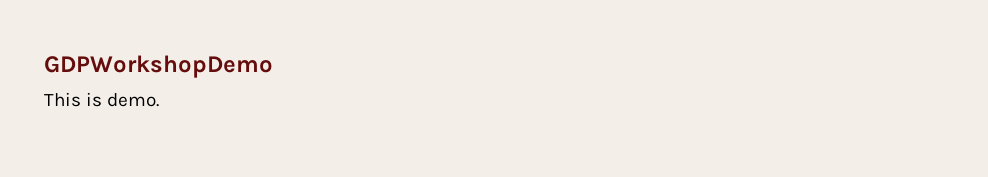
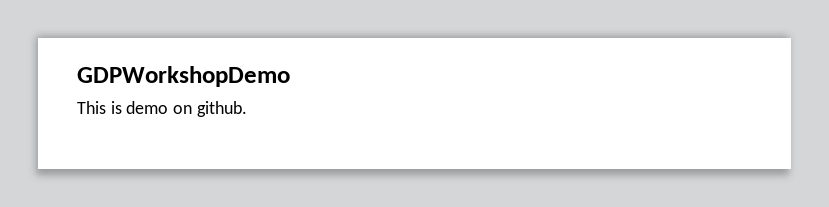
[107,93,160,107] demo. -> [126,101,247,117] demo on github.

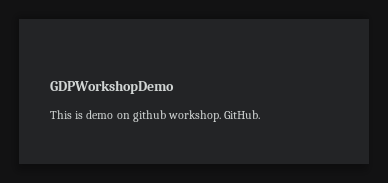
[196,101,247,117] github. -> [132,110,261,122] github workshop. GitHub.

